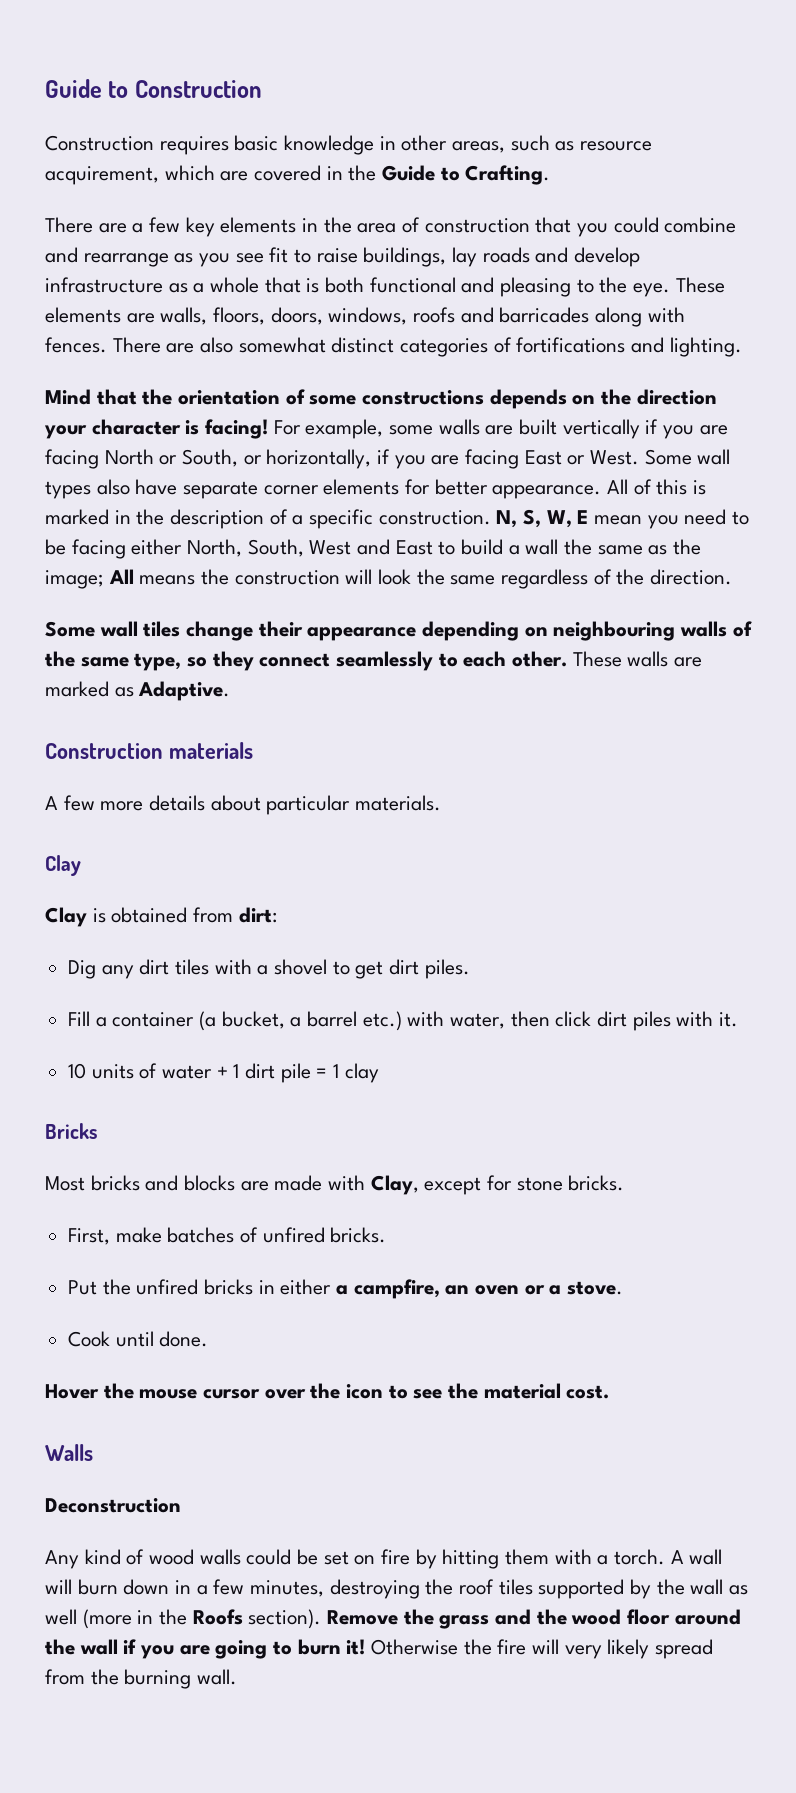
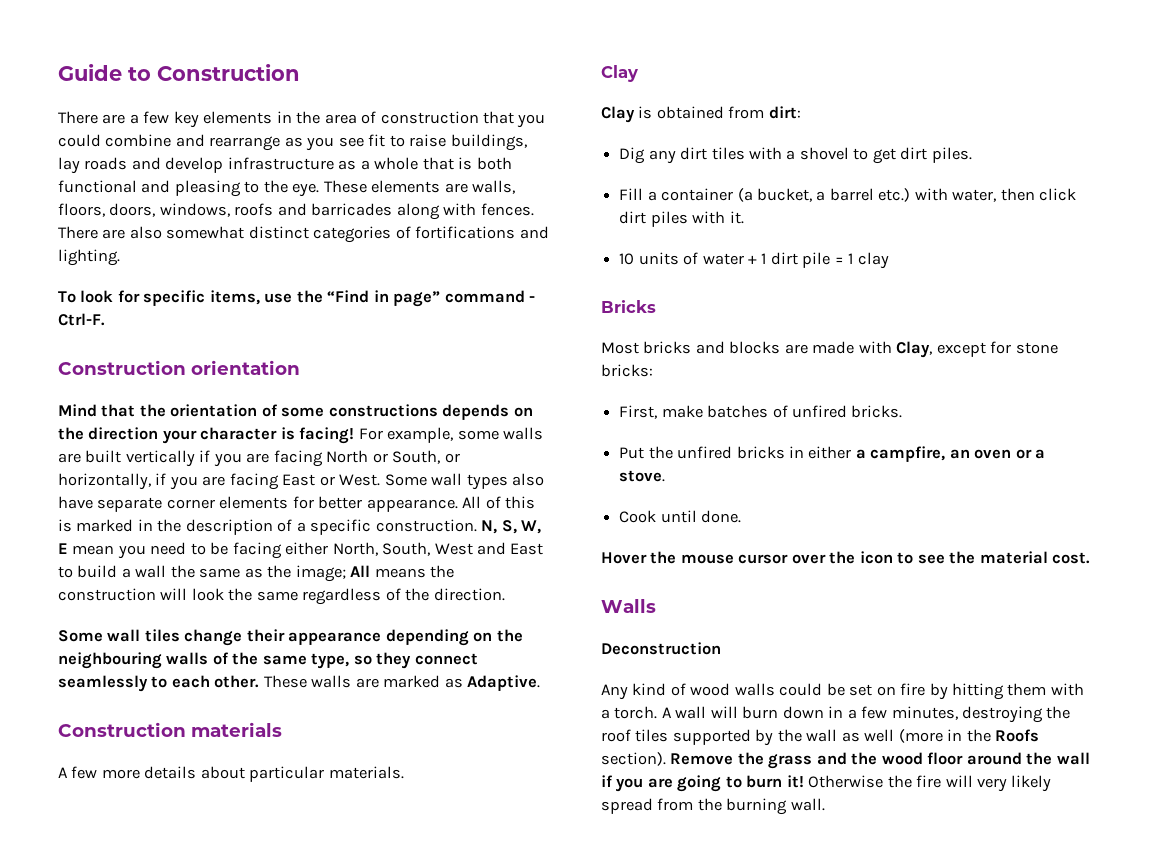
[45,135,653,155] [45,165,551,185] // Construction requires basic knowledge in other areas, such as resource acquirement, which are covered in the Guide to Crafting. -> (300, 72) none
(742, 347) none -> [58,290,536,307] [58,313,105,326] [58,360,300,375] // To look for specific items, use the “Find in page” command - Ctrl-F. // Construction orientation
(548, 632) none -> [496,629,523,642] the
[568,1175,625,1191] bricks. -> [601,364,653,377] bricks:

